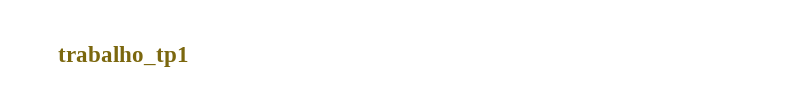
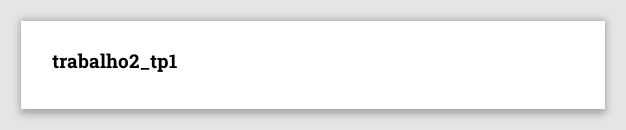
[58,46,189,67] trabalho_tp1 -> [52,53,177,72] trabalho2_tp1

